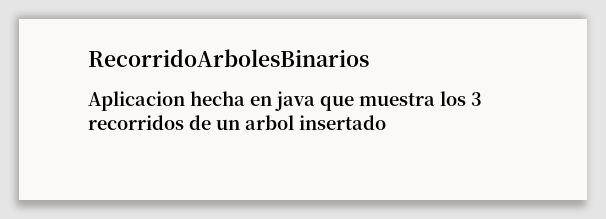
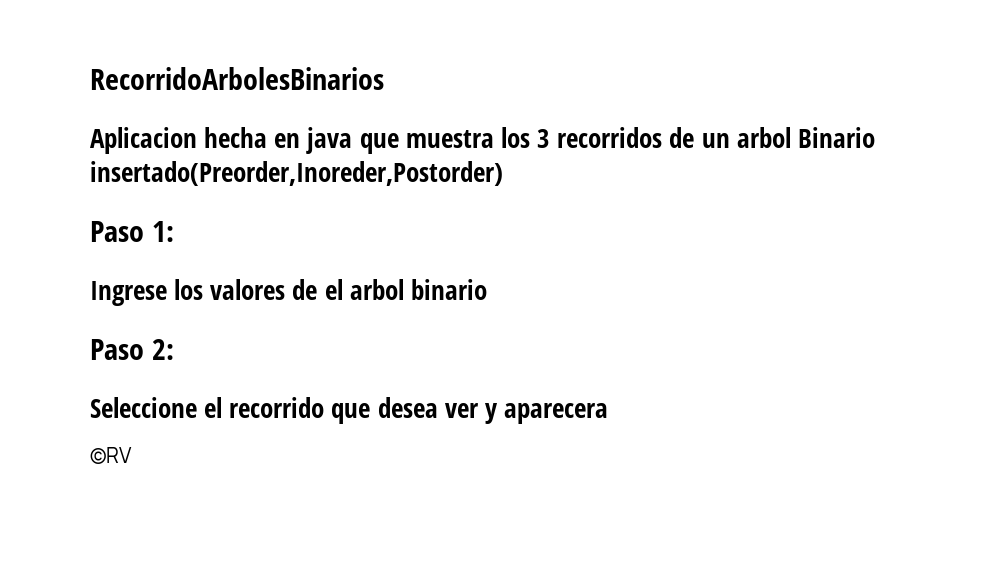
[299,115,386,130] insertado -> [797,127,875,148] [90,161,503,186] [90,221,174,242] [90,279,487,306] [90,339,174,360] [90,397,609,424] [90,447,132,464] Binario insertado(Preorder,Inoreder,Postorder) // Paso 1: // Ingrese los valores de el arbol binario // Paso 2: // Seleccione el recorrido que desea ver y aparecera // ©RV

